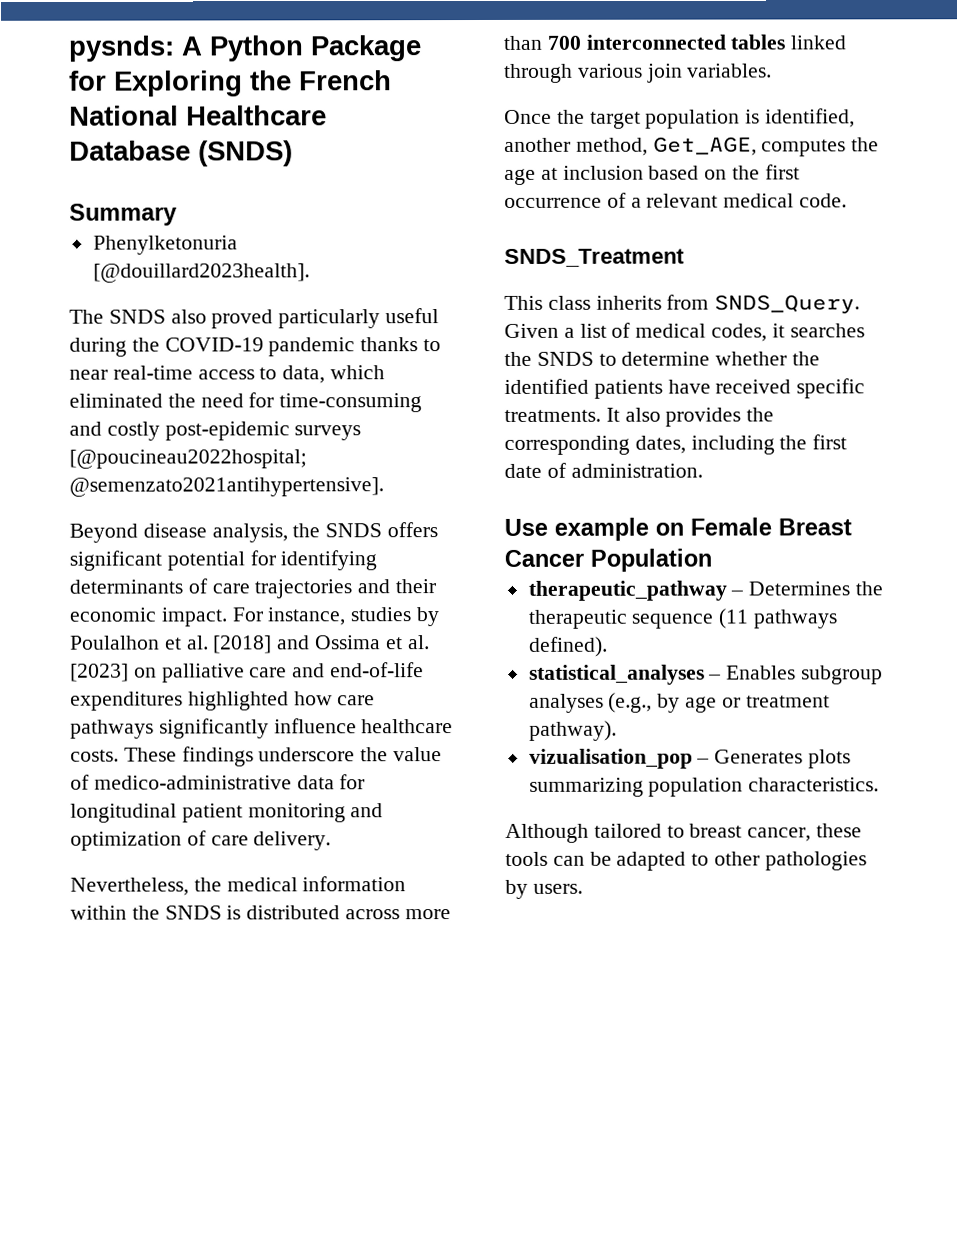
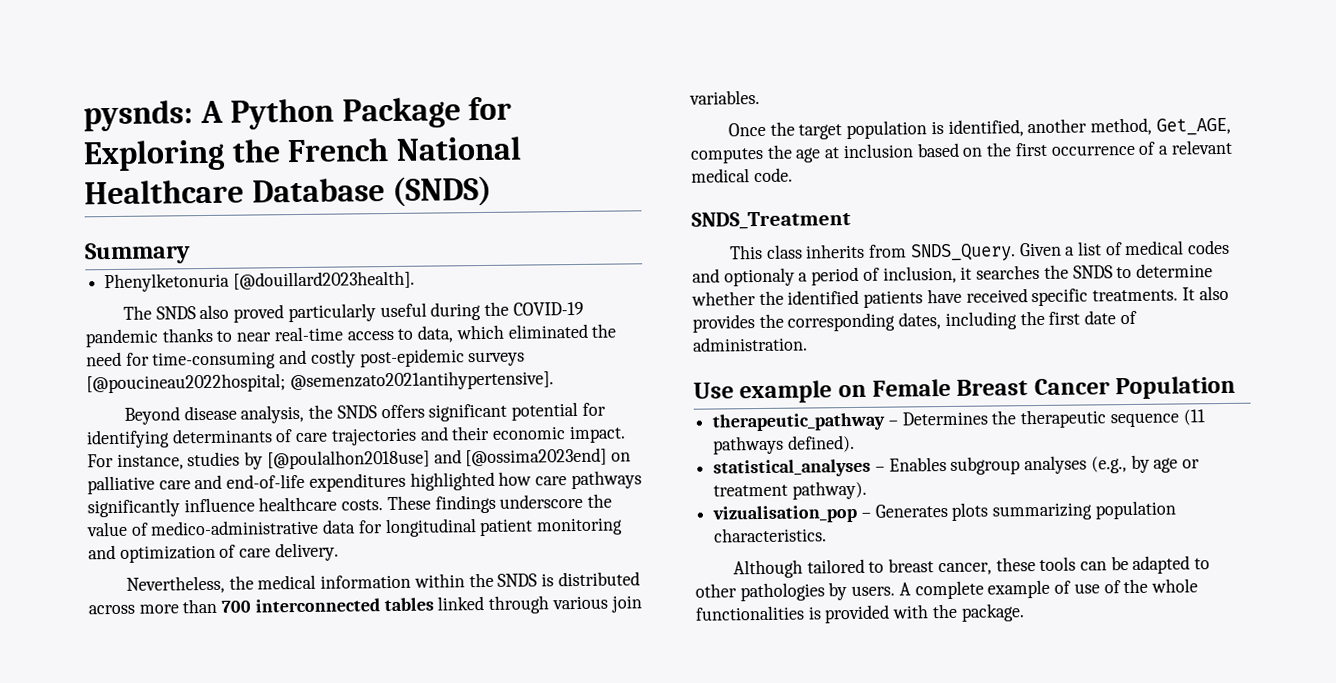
[70,635,430,654] [70,663,129,682] Poulalhon et al. [2018] and Ossima et al. [2023] -> [266,447,608,470] [@poulalhon2018use] and [@ossima2023end]
[711,323,768,342] codes, -> [1187,239,1231,255] [692,265,957,287] codes and optionaly a period of inclusion,
(583, 888) none -> [898,578,1198,600] [695,603,1025,624] A complete example of use of the whole functionalities is provided with the package.

